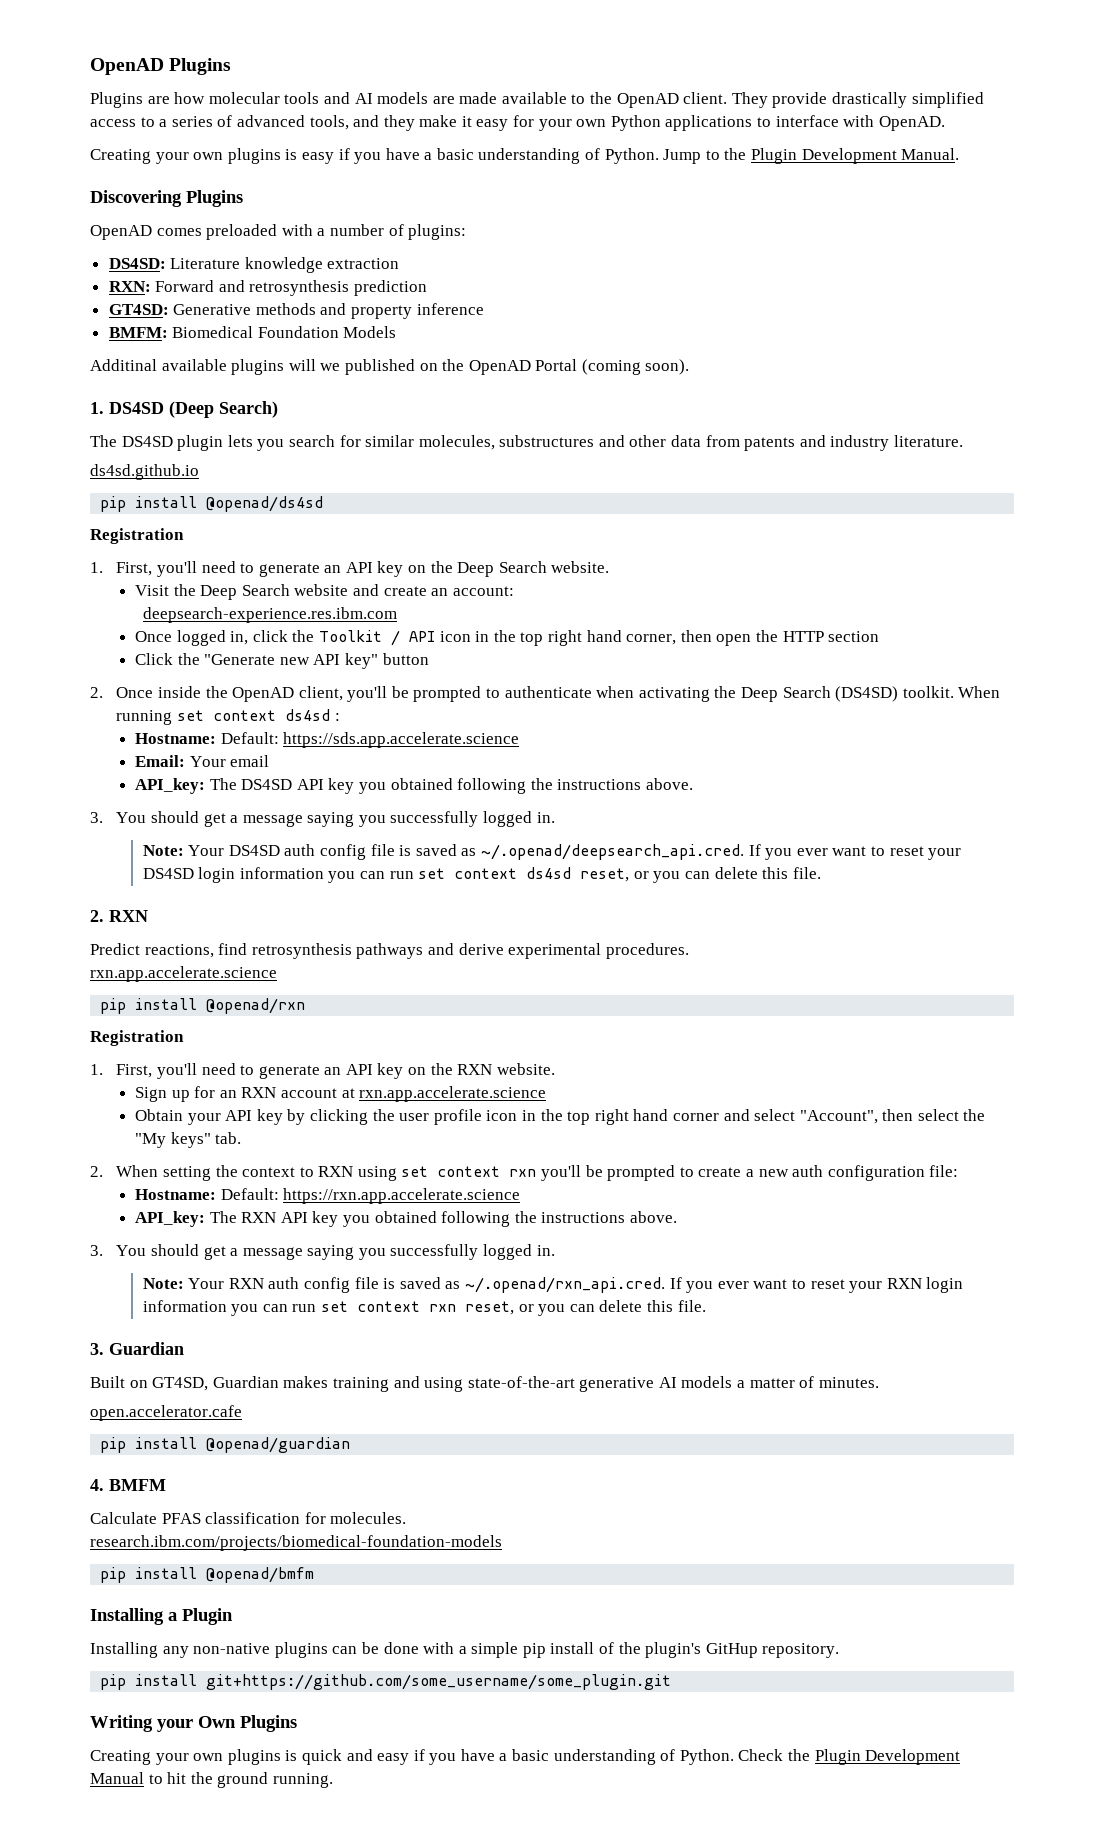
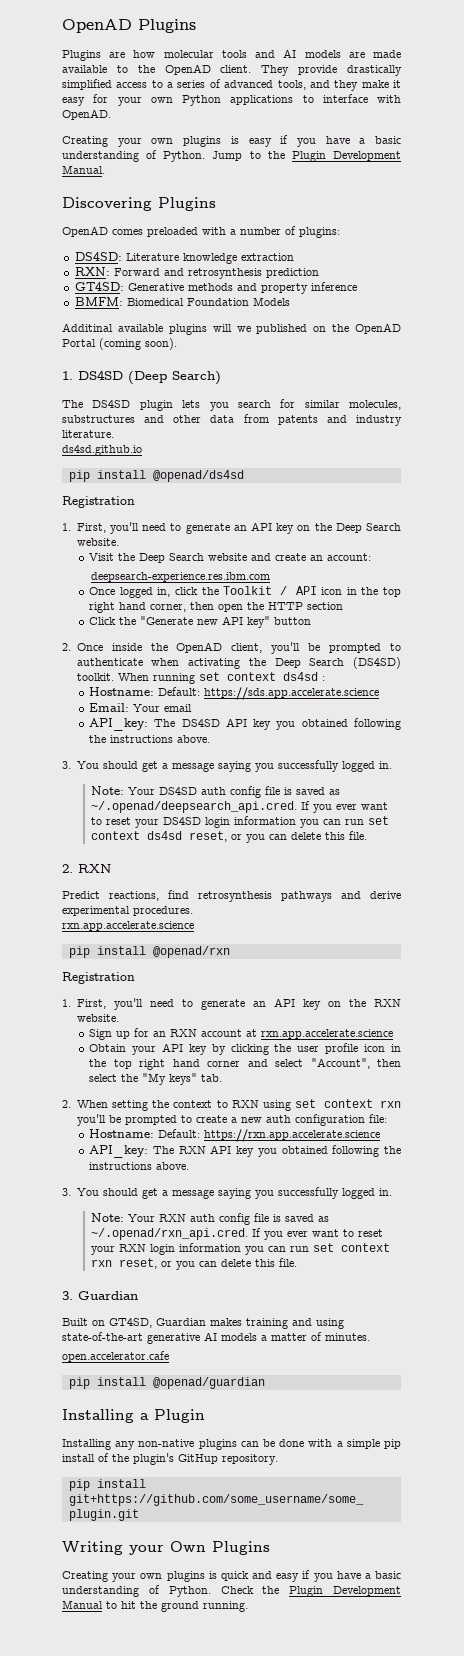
[90,1479,166,1491] [90,1512,407,1524] [90,1535,502,1551] [100,1567,315,1583] // 4. BMFM // Calculate PFAS classification for molecules. // research.ibm.com/projects/biomedical-foundation-models // pip install @openad/bmfm -> (265, 1383) none

